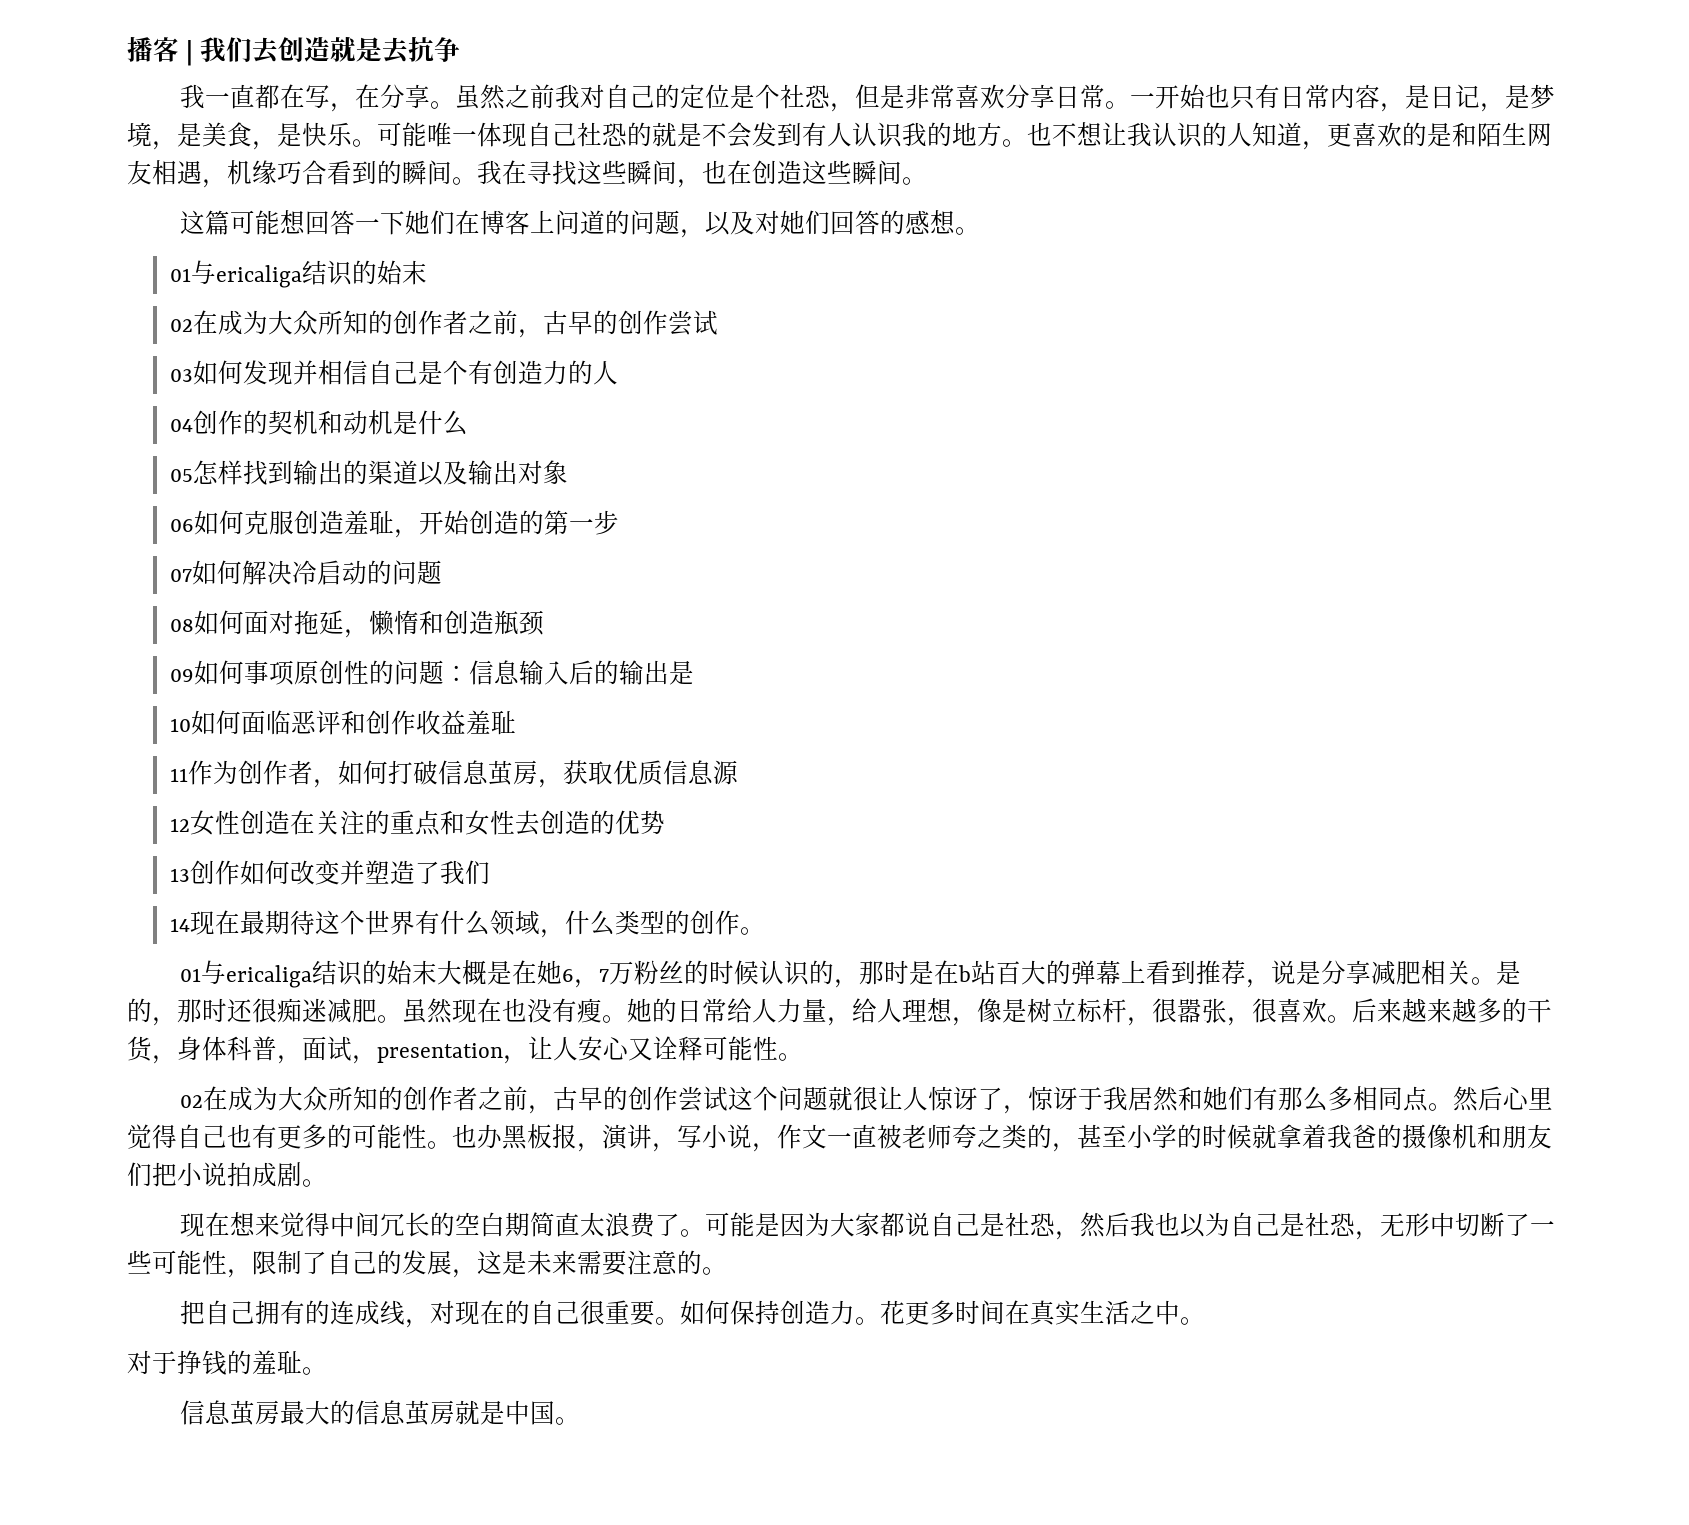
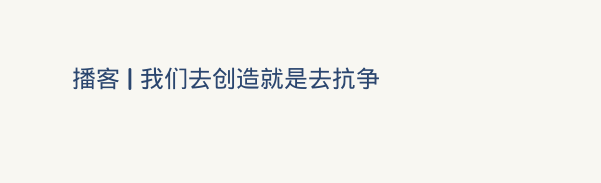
[179,84,1555,112] [127,122,1552,150] [127,160,927,188] [179,210,980,238] [170,260,428,288] [170,310,719,338] [170,360,619,385] [170,410,469,436] [170,460,569,486] [170,510,620,538] [170,560,443,585] [170,610,545,638] [170,660,695,686] [170,710,517,735] [170,760,740,788] [170,810,666,836] [170,860,491,885] [170,910,766,938] [179,960,1521,988] [127,998,1552,1026] [127,1036,803,1064] [179,1086,1553,1114] [127,1124,1552,1152] [127,1162,327,1187] [179,1212,1555,1240] [127,1250,727,1278] [179,1300,1205,1328] [127,1350,327,1375] [179,1400,580,1426] // 我一直都在写，在分享。虽然之前我对自己的定位是个社恐，但是非常喜欢分享日常。一开始也只有日常内容，是日记，是梦境，是美食，是快乐。可能唯一体现自己社恐的就是不会发到有人认识我的地方。也不想让我认识的人知道，更喜欢的是和陌生网友相遇，机缘巧合看到的瞬间。我在寻找这些瞬间，也在创造这些瞬间。 // 这篇可能想回答一下她们在博客上问道的问题，以及对她们回答的感想。 // 01与ericaliga结识的始末 // 02在成为大众所知的创作者之前，古早的创作尝试 // 03如何发现并相信自己是个有创造力的人 // 04创作的契机和动机是什么 // 05怎样找到输出的渠道以及输出对象 // 06如何克服创造羞耻，开始创造的第一步 // 07如何解决冷启动的问题 // 08如何面对拖延，懒惰和创造瓶颈 // 09如何事项原创性的问题：信息输入后的输出是 // 10如何面临恶评和创作收益羞耻 // 11作为创作者，如何打破信息茧房，获取优质信息源 // 12女性创造在关注的重点和女性去创造的优势 // 13创作如何改变并塑造了我们 // 14现在最期待这个世界有什么领域，什么类型的创作。 // 01与ericaliga结识的始末大概是在她6，7万粉丝的时候认识的，那时是在b站百大的弹幕上看到推荐，说是分享减肥相关。是的，那时还很痴迷减肥。虽然现在也没有瘦。她的日常给人力量，给人理想，像是树立标杆，很嚣张，很喜欢。后来越来越多的干货，身体科普，面试，presentation，让人安心又诠释可能性。 // 02在成为大众所知的创作者之前，古早的创作尝试这个问题就很让人惊讶了，惊讶于我居然和她们有那么多相同点。然后心里觉得自己也有更多的可能性。也办黑板报，演讲，写小说，作文一直被老师夸之类的，甚至小学的时候就拿着我爸的摄像机和朋友们把小说拍成剧。 // 现在想来觉得中间冗长的空白期简直太浪费了。可能是因为大家都说自己是社恐，然后我也以为自己是社恐，无形中切断了一些可能性，限制了自己的发展，这是未来需要注意的。 // 把自己拥有的连成线，对现在的自己很重要。如何保持创造力。花更多时间在真实生活之中。 // 对于挣钱的羞耻。 // 信息茧房最大的信息茧房就是中国。 -> (380, 78) none

